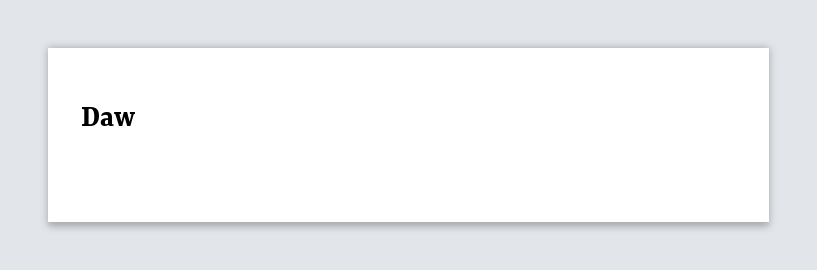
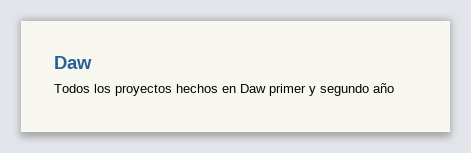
[81,107,135,126] Daw -> [54,56,92,69] [54,83,394,96] Daw // Todos los proyectos hechos en Daw primer y segundo año

